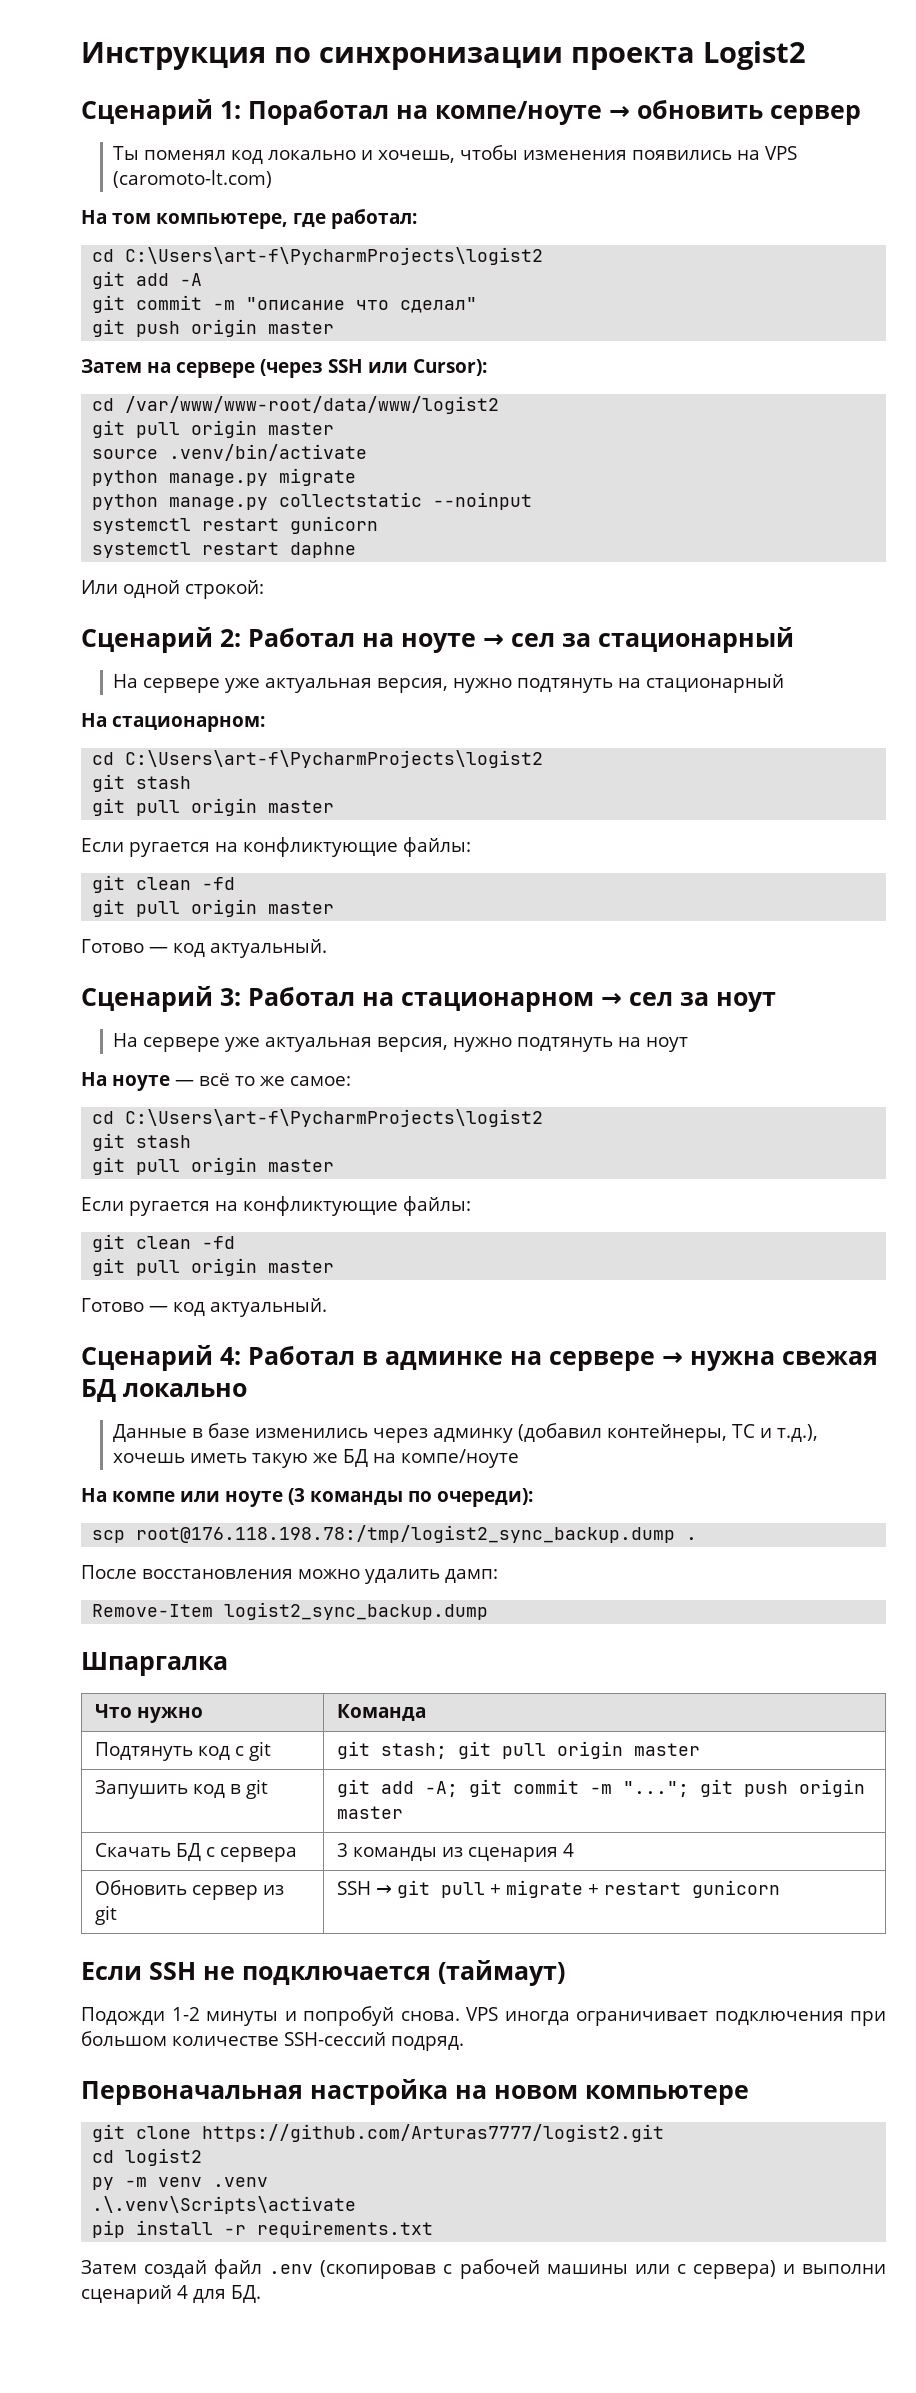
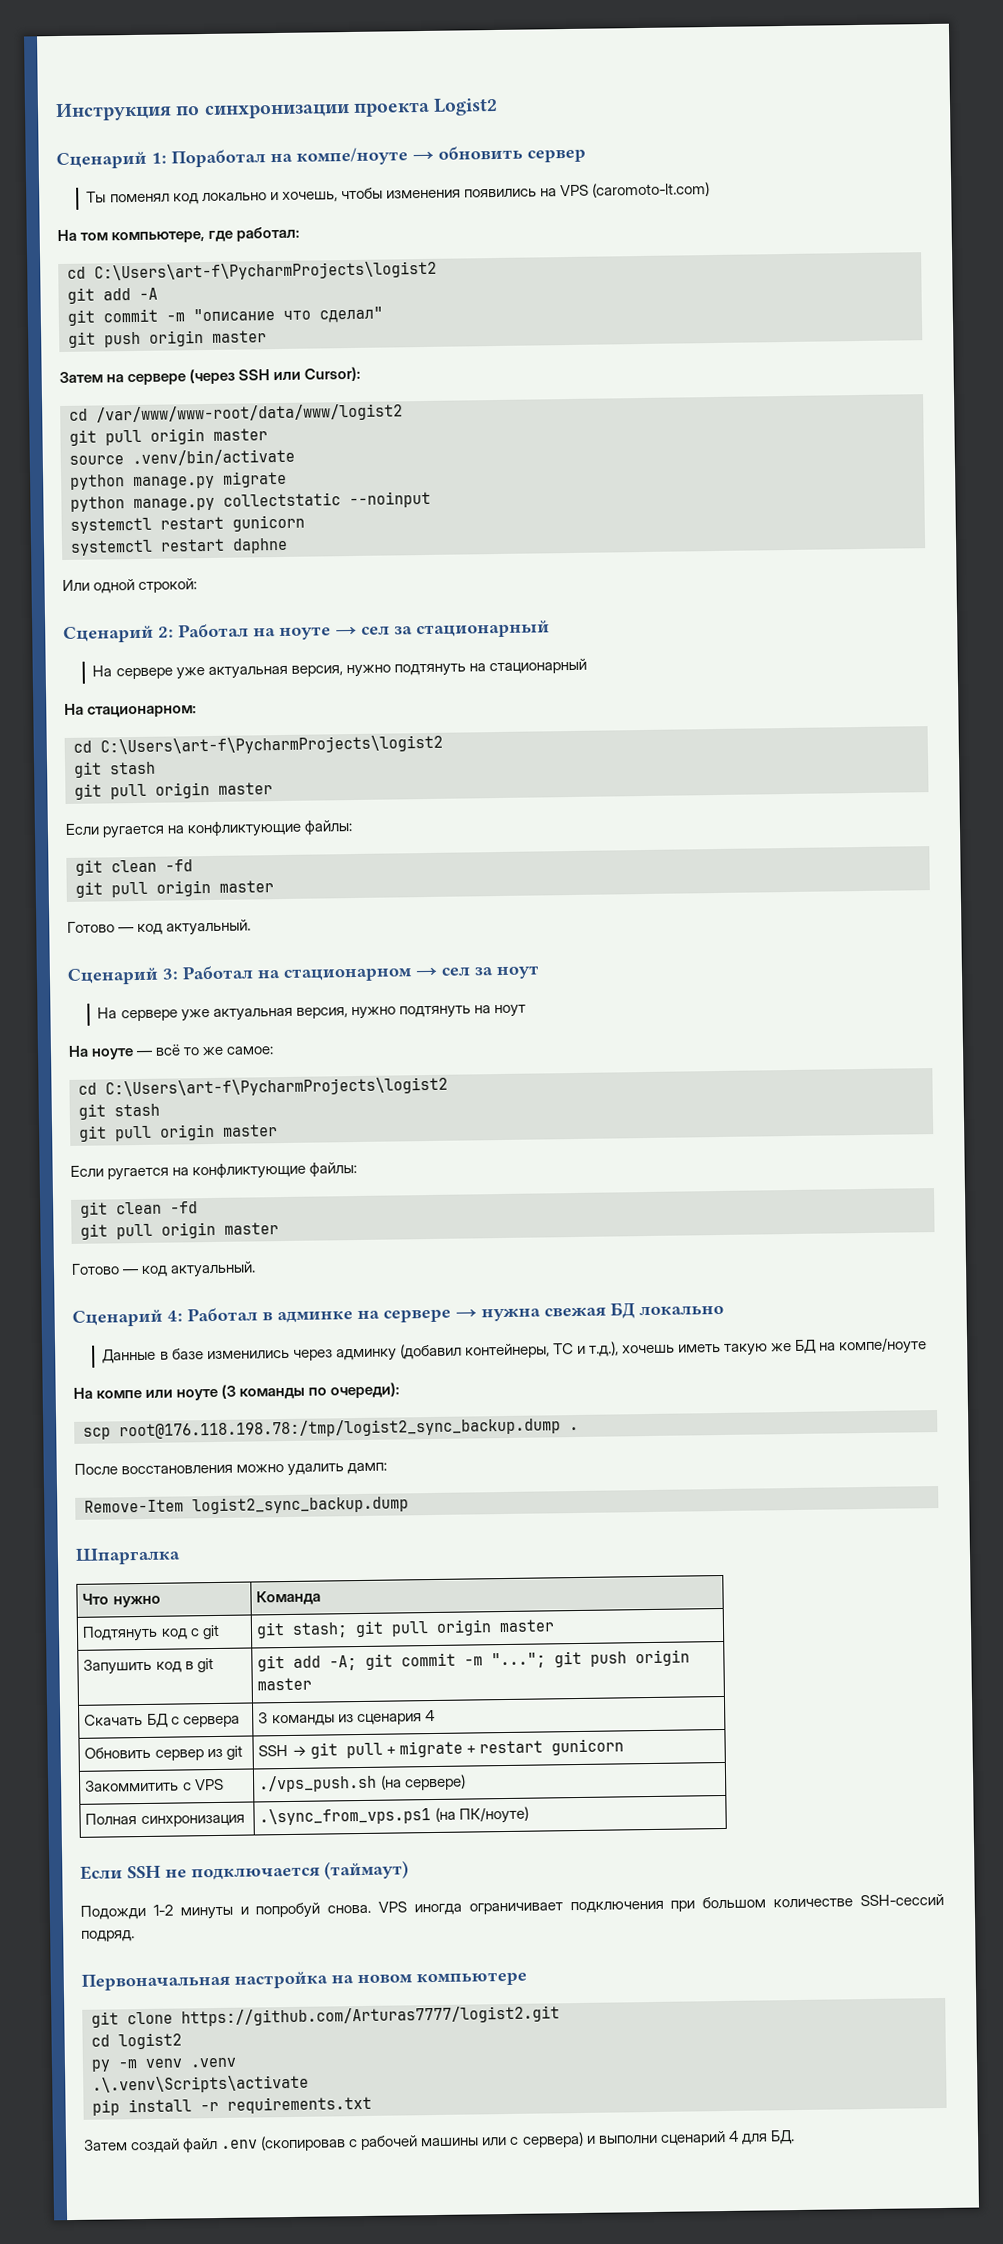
(781, 1889) none -> [85,1778,224,1792] [258,1774,466,1793] [85,1813,245,1828] [259,1806,529,1826] // Закоммитить с VPS | ./vps_push.sh (на сервере) // Полная синхронизация | .\sync_from_vps.ps1 (на ПК/ноуте)

